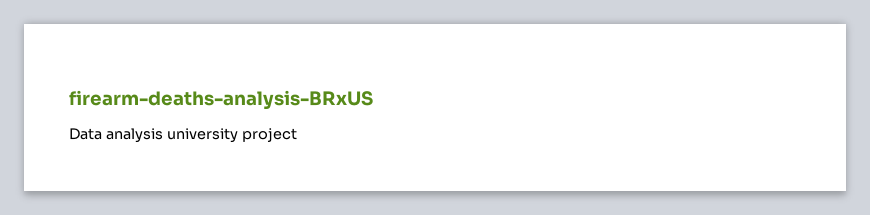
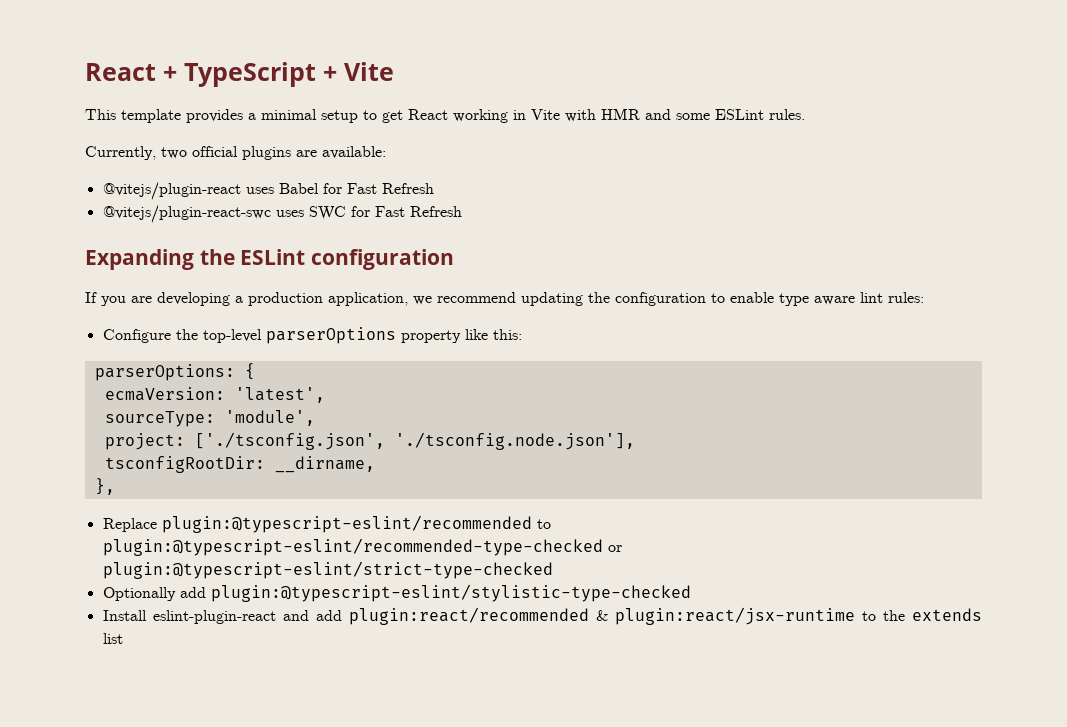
[69,90,373,110] [69,128,297,143] firearm-deaths-analysis-BRxUS // Data analysis university project -> [85,62,394,87] [85,108,805,123] [85,146,386,160] [102,182,434,200] [102,205,462,223] [85,249,455,270] [85,292,924,306] [102,327,522,344] [94,363,255,381] [104,387,325,403] [104,410,315,427] [104,432,635,450] [104,456,375,473] [94,478,115,495] [102,515,551,533] [102,538,622,556] [102,561,553,579] [102,584,691,602] [102,607,983,625] [102,633,123,644] React + TypeScript + Vite // This template provides a minimal setup to get React working in Vite with HMR and some ESLint rules. // Currently, two official plugins are available: // @vitejs/plugin-react uses Babel for Fast Refresh // @vitejs/plugin-react-swc uses SWC for Fast Refresh // Expanding the ESLint configuration // If you are developing a production application, we recommend updating the configuration to enable type aware lint rules: // Configure the top-level parserOptions property like this: // parserOptions: { // ecmaVersion: 'latest', // sourceType: 'module', // project: ['./tsconfig.json', './tsconfig.node.json'], // tsconfigRootDir: __dirname, // }, // Replace plugin:@typescript-eslint/recommended to plugin:@typescript-eslint/recommended-type-checked or plugin:@typescript-eslint/strict-type-checked // Optionally add plugin:@typescript-eslint/stylistic-type-checked // Install eslint-plugin-react and add plugin:react/recommended & plugin:react/jsx-runtime to the extends list

